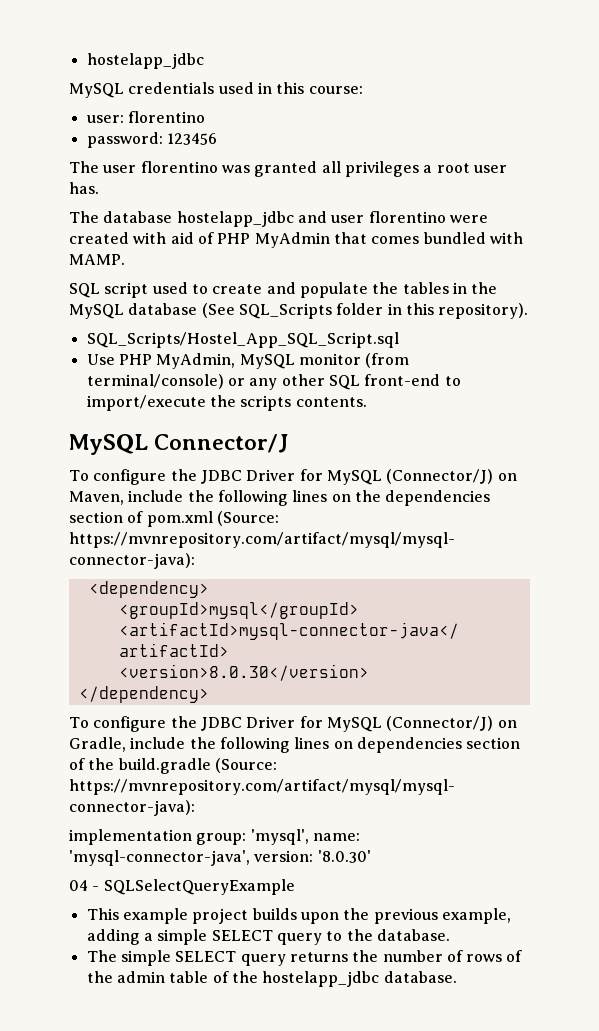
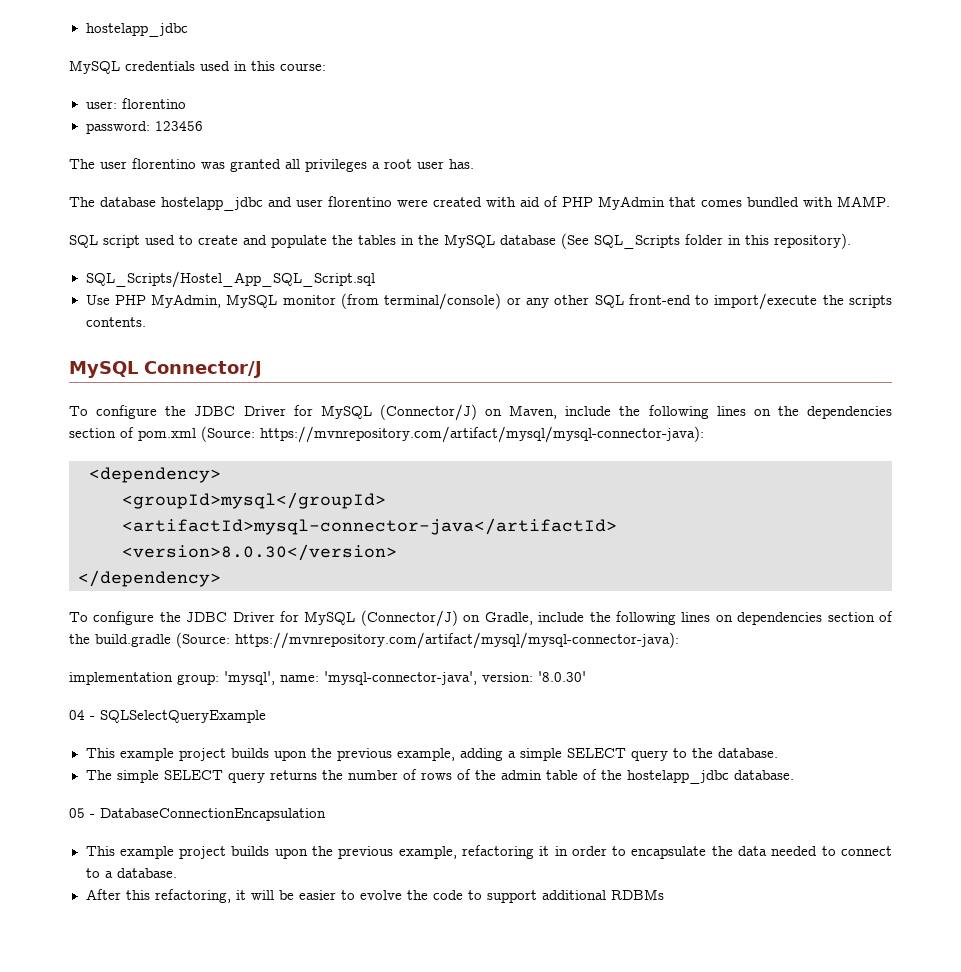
(457, 977) none -> [69,808,326,821] [85,845,892,859] [85,868,177,878] [85,889,664,903] // 05 - DatabaseConnectionEncapsulation // This example project builds upon the previous example, refactoring it in order to encapsulate the data needed to connect to a database. // After this refactoring, it will be easier to evolve the code to support additional RDBMs

